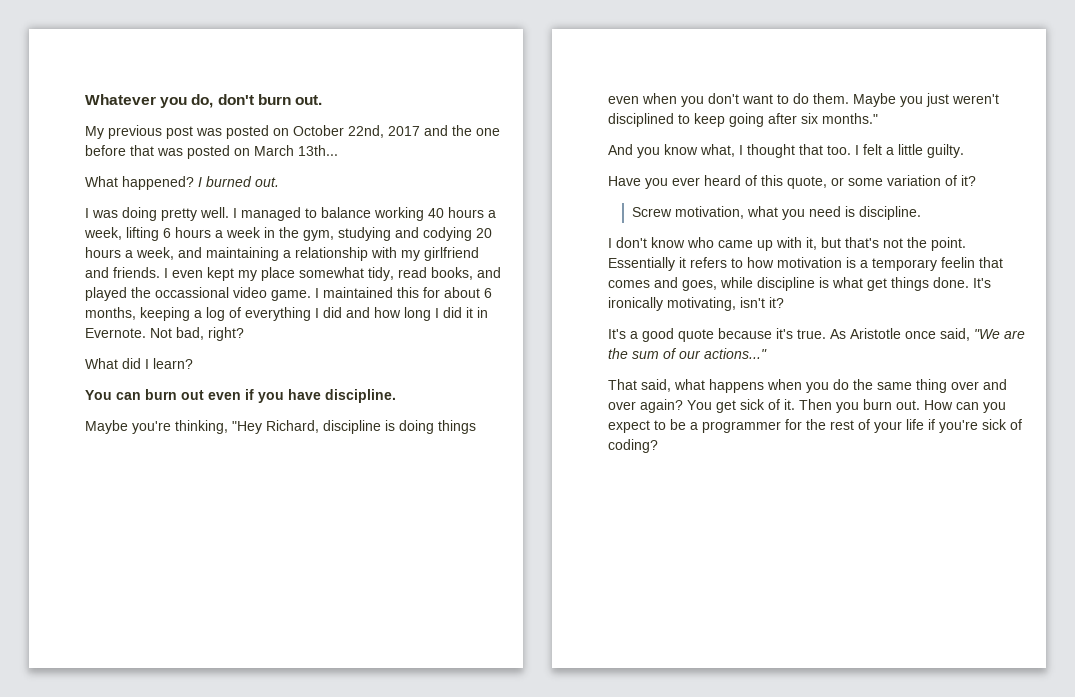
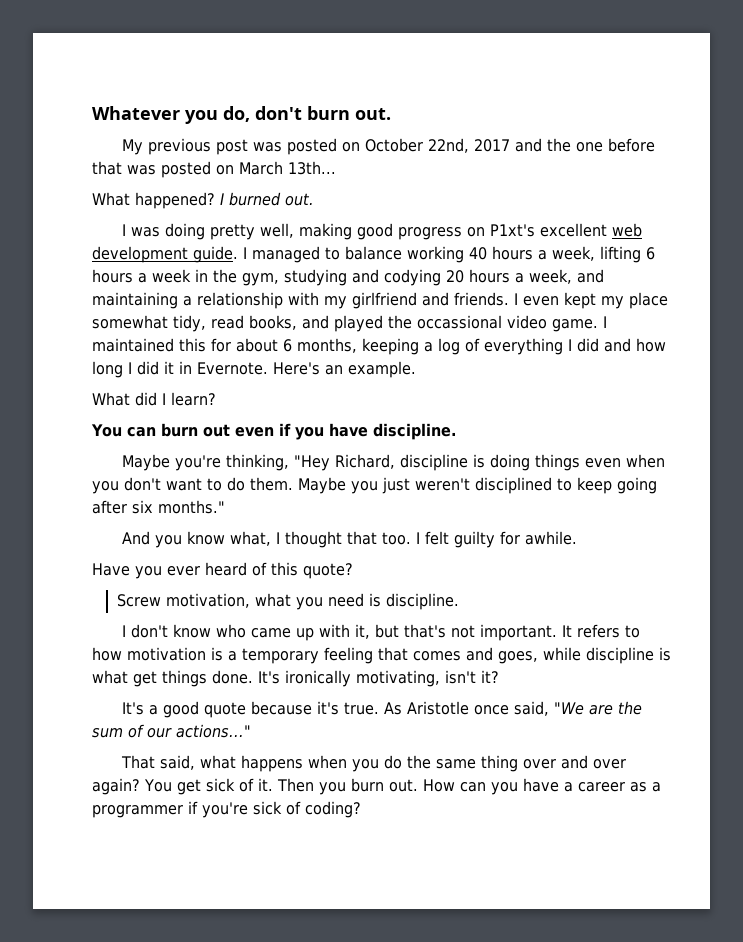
[200,207,229,218] well. -> [260,223,643,240] [92,246,238,263] well, making good progress on P1xt's excellent web development guide.
[150,327,244,341] Not bad, right? -> [273,361,416,378] Here's an example.
[886,144,964,158] a little guilty. -> [454,531,578,548] guilty for awhile.
[787,175,976,189] quote, or some variation of it? -> [303,563,353,579] quote?
[907,237,966,251] [608,257,686,271] the point. Essentially it -> [480,624,573,641] important. It
[941,257,975,268] feelin -> [324,647,373,664] feeling
[608,419,924,433] expect to be a programmer for the rest of your life -> [522,778,661,792] [92,805,183,818] have a career as a programmer

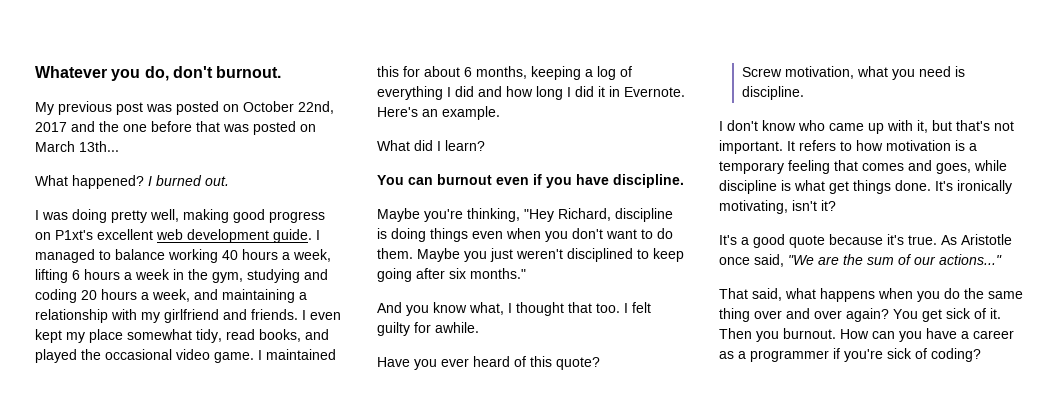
[307,106,391,120] burn out. -> [216,66,282,78] burnout.
[384,269,441,286] codying -> [35,289,77,303] coding
[417,315,502,329] occassional -> [105,349,172,360] occasional
[160,423,230,437] burn out -> [437,174,492,185] burnout
[350,778,418,792] burn out. -> [783,328,836,339] burnout.

